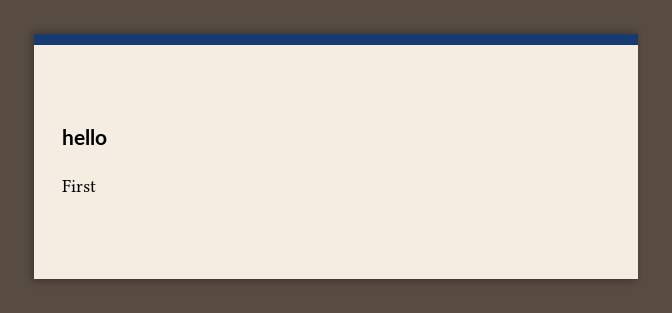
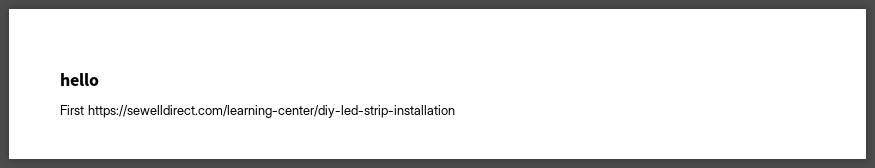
(96, 185) none -> [87,105,455,118] https://sewelldirect.com/learning-center/diy-led-strip-installation

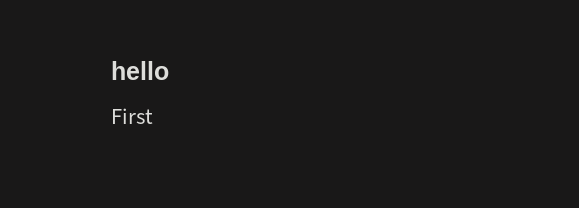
[87,105,455,118] https://sewelldirect.com/learning-center/diy-led-strip-installation -> (153, 116) none

